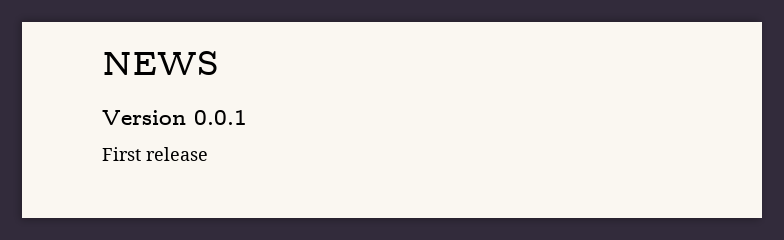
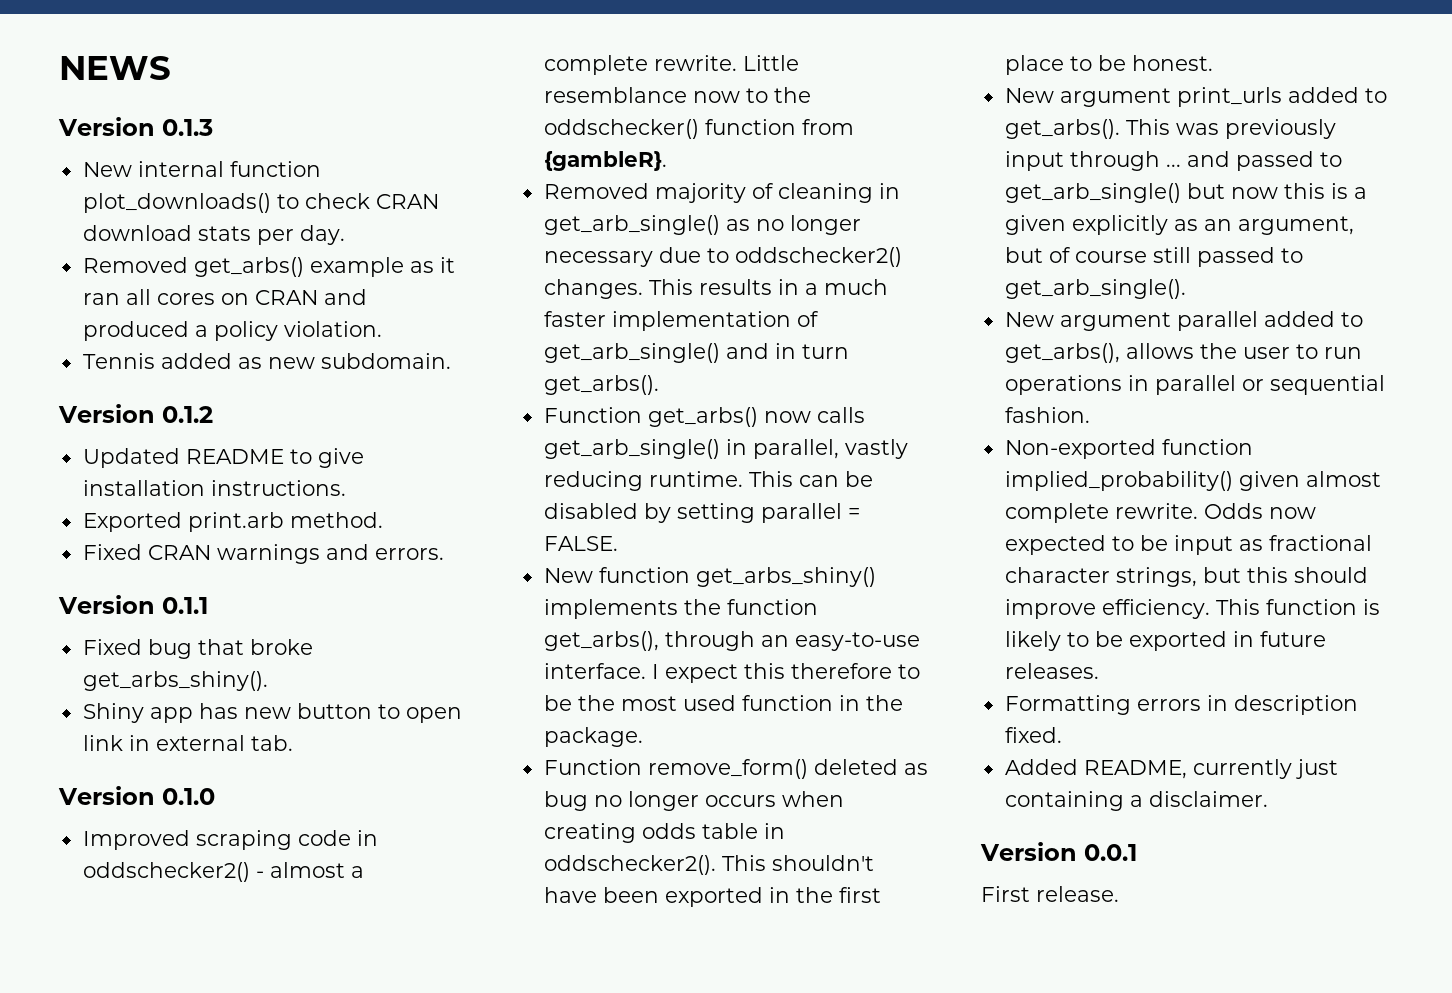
(219, 63) none -> [58,117,213,136] [82,161,321,177] [82,193,439,213] [82,225,345,245] [82,257,455,277] [82,289,367,305] [82,321,382,341] [82,353,451,369] [58,404,213,423] [82,448,364,468] [82,480,346,496] [82,512,383,532] [82,544,444,564] [58,595,208,614] [82,639,313,659] [82,671,268,691] [82,703,462,723] [82,735,293,751] [58,786,215,805] [82,830,378,850] [82,862,364,882] [543,55,799,75] [543,87,811,103] [543,119,854,139] [543,151,667,171] [543,183,900,203] [543,215,861,235] [543,247,902,267] [543,279,888,299] [543,311,819,331] [543,343,849,363] [543,375,659,395] [543,407,865,427] [543,439,908,459] [543,471,873,491] [543,503,860,523] [543,536,618,551] [543,567,876,587] [543,599,818,619] [543,631,920,651] [543,663,920,683] [543,695,903,711] [543,727,643,747] [543,759,928,779] [543,791,844,811] [543,823,785,843] [543,855,874,875] [543,887,881,907] [1004,55,1213,75] [1004,87,1387,107] [1004,119,1336,139] [1004,151,1342,171] [1004,183,1367,203] [1004,215,1354,235] [1004,247,1303,267] [1004,279,1186,299] [1004,311,1363,331] [1004,343,1362,363] [1004,375,1385,395] [1004,407,1090,423] [1004,439,1253,459] [1004,471,1381,491] [1004,503,1316,523] [1004,535,1372,555] [1004,567,1368,587] [1004,599,1380,619] [1004,631,1326,651] [1004,663,1099,679] [1004,695,1358,715] [1004,727,1062,743] [1004,759,1338,779] [1004,791,1268,811] // Version 0.1.3 // New internal function plot_downloads() to check CRAN download stats per day. // Removed get_arbs() example as it ran all cores on CRAN and produced a policy violation. // Tennis added as new subdomain. // Version 0.1.2 // Updated README to give installation instructions. // Exported print.arb method. // Fixed CRAN warnings and errors. // Version 0.1.1 // Fixed bug that broke get_arbs_shiny(). // Shiny app has new button to open link in external tab. // Version 0.1.0 // Improved scraping code in oddschecker2() - almost a complete rewrite. Little resemblance now to the oddschecker() function from {gambleR}. // Removed majority of cleaning in get_arb_single() as no longer necessary due to oddschecker2() changes. This results in a much faster implementation of get_arb_single() and in turn get_arbs(). // Function get_arbs() now calls get_arb_single() in parallel, vastly reducing runtime. This can be disabled by setting parallel = FALSE. // New function get_arbs_shiny() implements the function get_arbs(), through an easy-to-use interface. I expect this therefore to be the most used function in the package. // Function remove_form() deleted as bug no longer occurs when creating odds table in oddschecker2(). This shouldn't have been exported in the first place to be honest. // New argument print_urls added to get_arbs(). This was previously input through ... and passed to get_arb_single() but now this is a given explicitly as an argument, but of course still passed to get_arb_single(). // New argument parallel added to get_arbs(), allows the user to run operations in parallel or sequential fashion. // Non-exported function implied_probability() given almost complete rewrite. Odds now expected to be input as fractional character strings, but this should improve efficiency. This function is likely to be exported in future releases. // Formatting errors in description fixed. // Added README, currently just containing a disclaimer.
[146,147,208,161] release -> [1036,886,1119,902] release.

